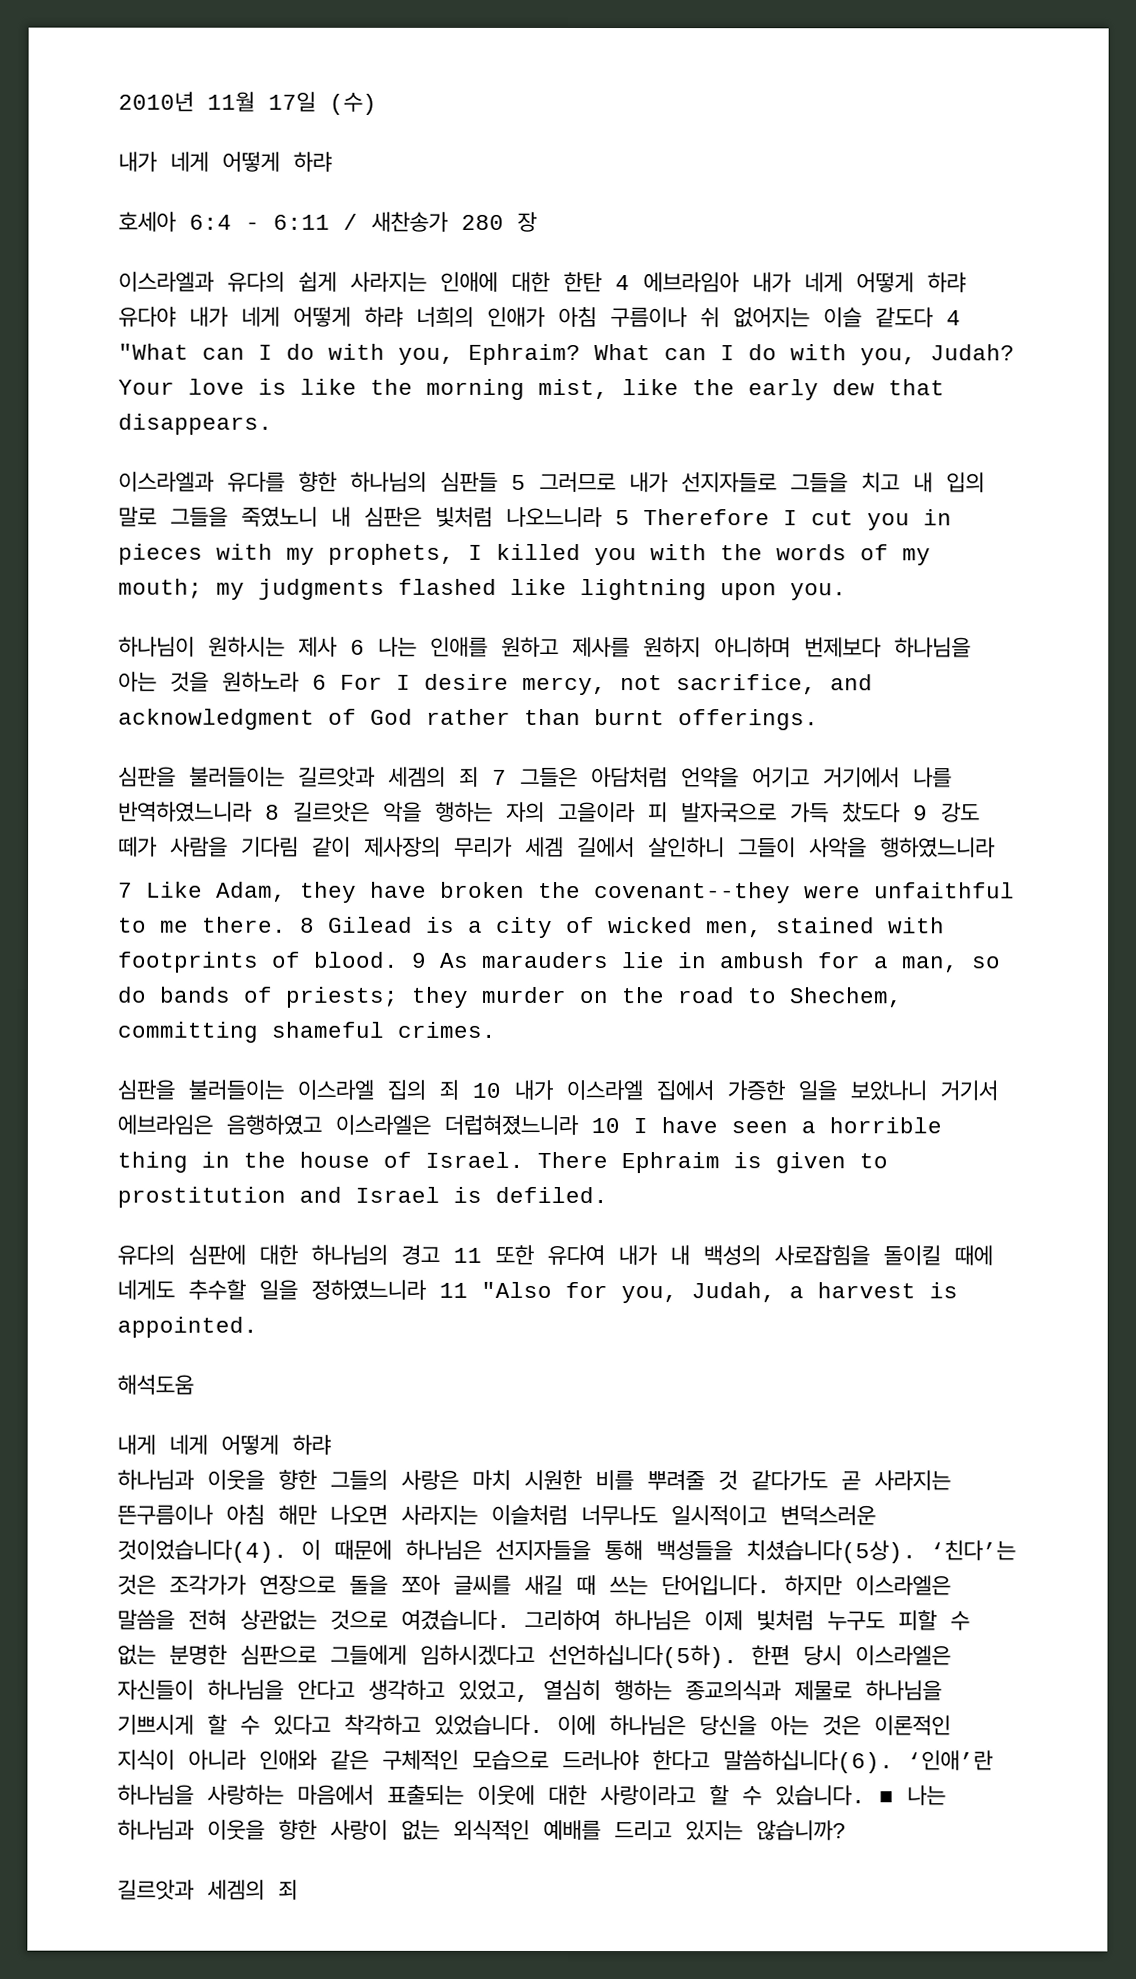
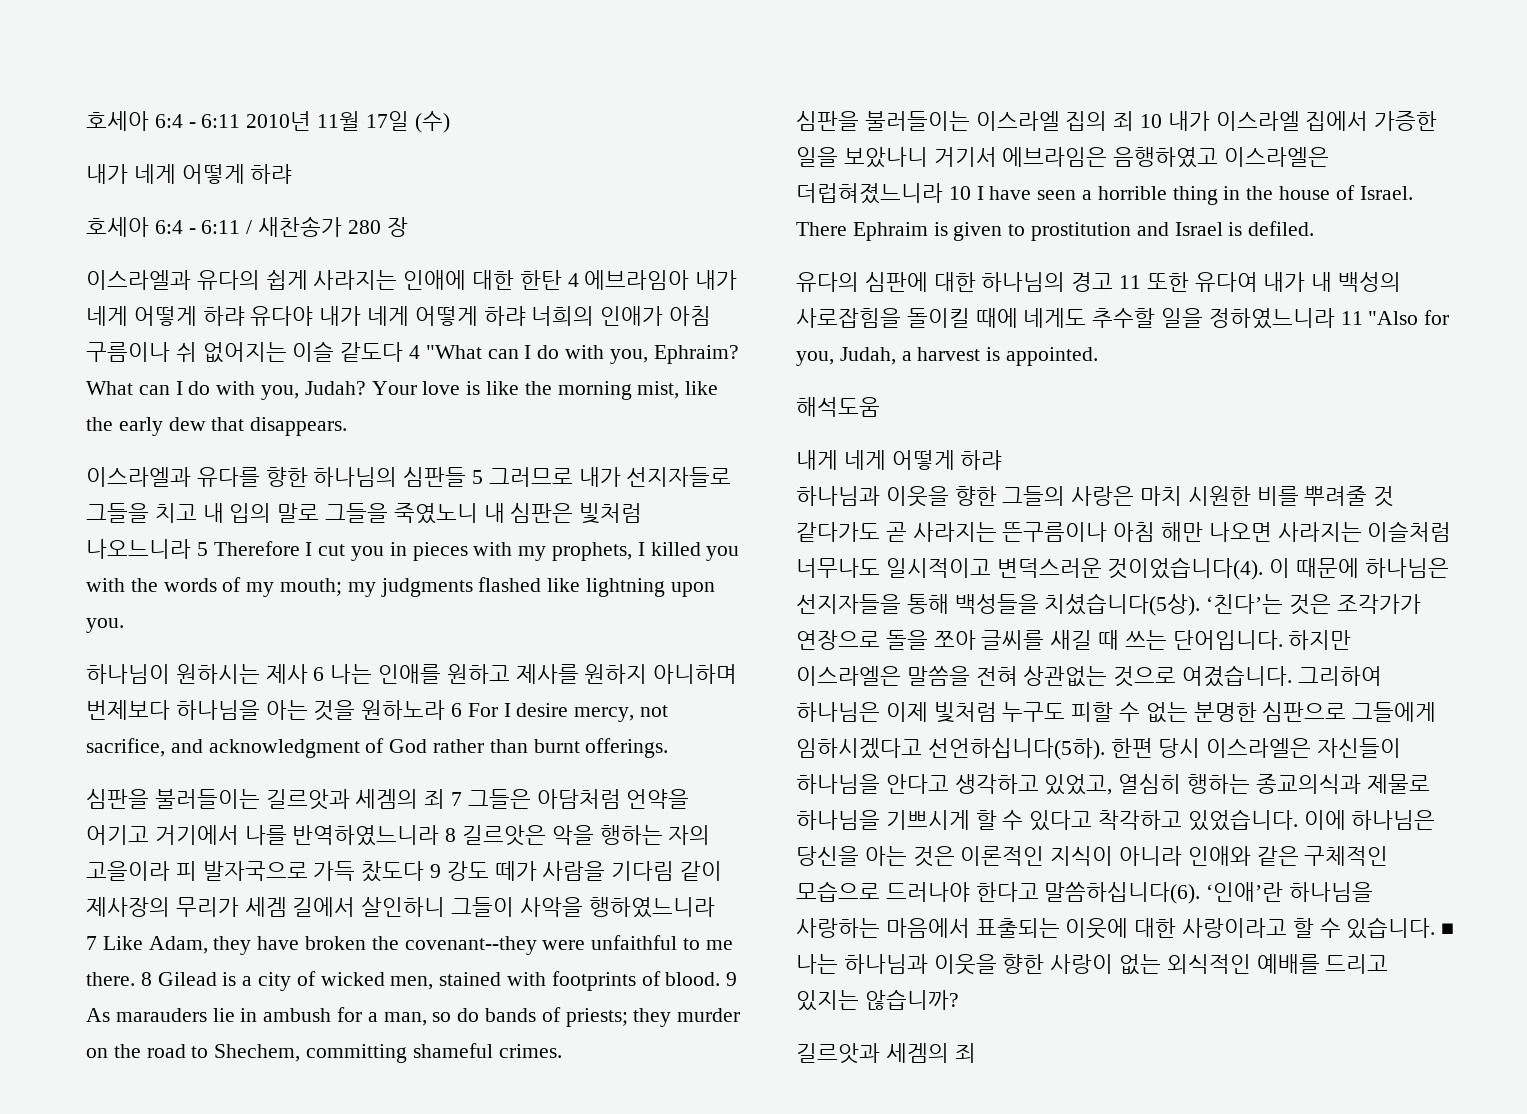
(118, 101) none -> [86,111,241,131] 호세아 6:4 - 6:11

